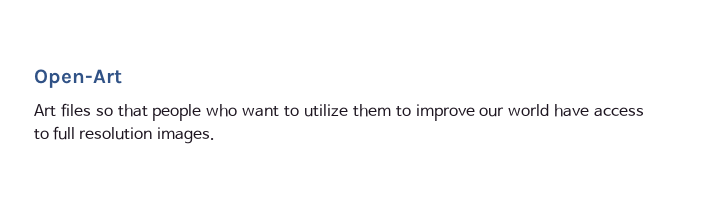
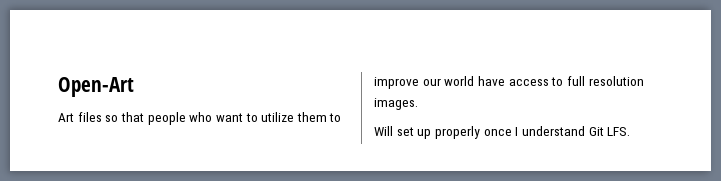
(215, 135) none -> [374,126,631,139] // Will set up properly once I understand Git LFS.

